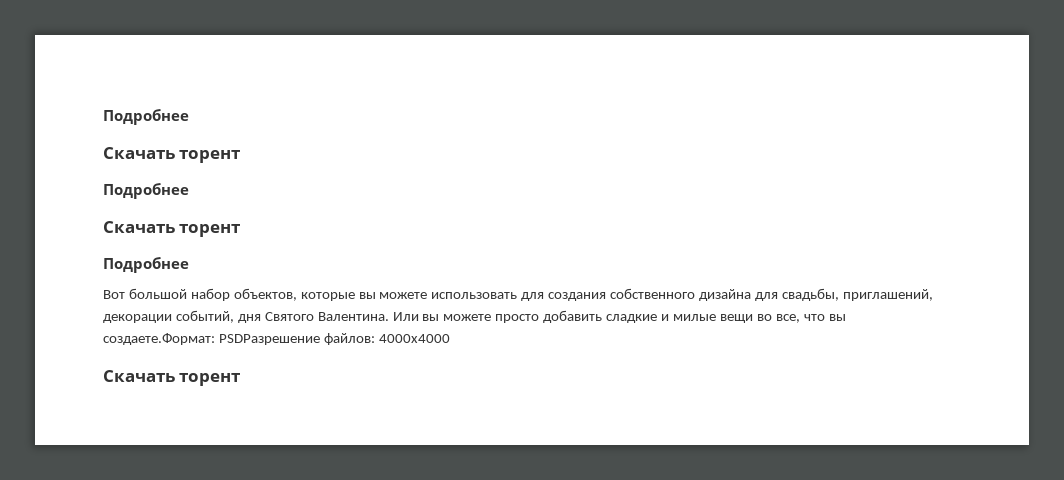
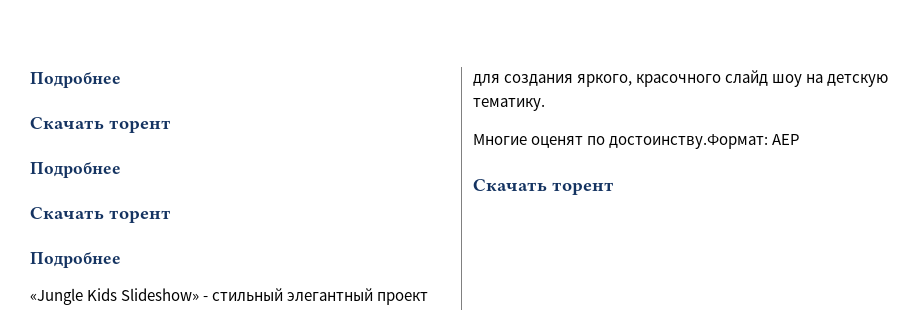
[103,288,933,301] [103,310,846,323] [103,333,450,345] Вот большой набор объектов, которые вы можете использовать для создания собственного дизайна для свадьбы, приглашений, декорации событий, дня Святого Валентина. Или вы можете просто добавить сладкие и милые вещи во все, что вы создаете.Формат: PSDРазрешение файлов: 4000x4000 -> [30,288,429,305] [473,70,889,87] [473,98,545,111] [473,134,801,149] «Jungle Kids Slideshow» - стильный элегантный проект для создания яркого, красочного слайд шоу на детскую тематику. // Многие оценят по достоинству.Формат: AEP

